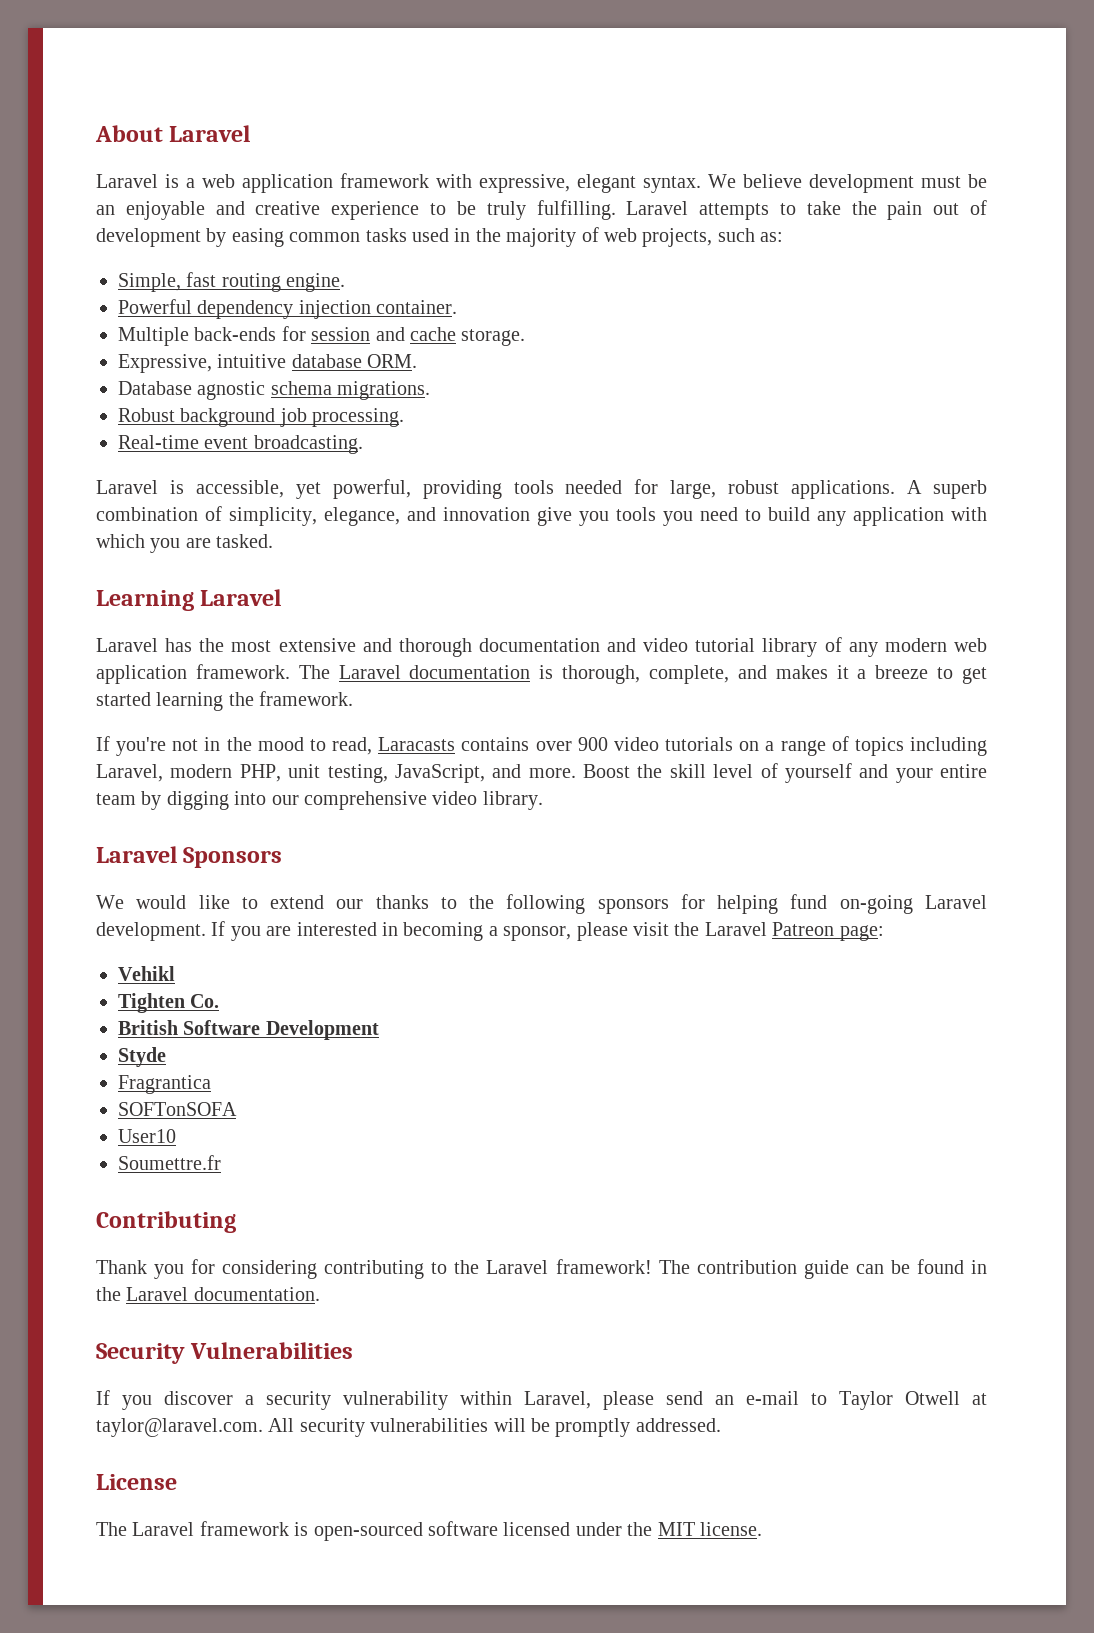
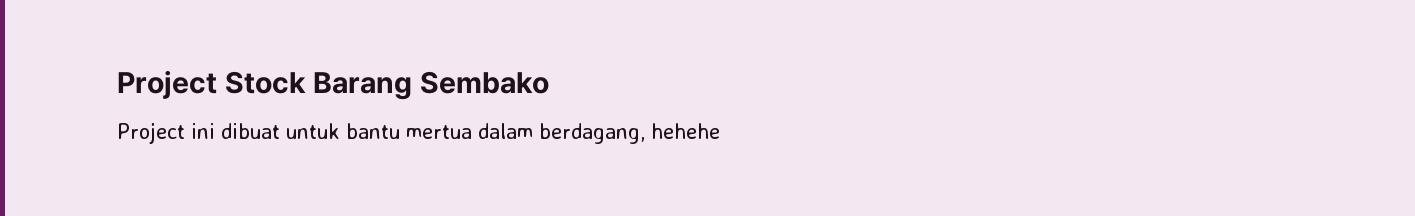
[95,125,251,142] [96,173,987,193] [96,200,987,220] [96,227,784,247] [118,272,346,292] [118,299,458,319] [118,326,526,346] [118,354,418,373] [118,381,431,400] [118,408,405,427] [118,435,363,454] [96,479,987,499] [96,506,987,526] [96,534,274,553] [96,589,282,611] [96,637,987,657] [96,664,988,684] [96,691,354,711] [96,736,987,756] [96,763,987,783] [96,791,543,810] [96,846,283,868] [96,894,987,914] [96,921,884,941] [118,966,175,981] [118,993,220,1013] [118,1020,379,1040] [118,1047,166,1067] [118,1075,211,1094] [118,1102,237,1116] [118,1129,176,1143] [118,1155,221,1170] [96,1211,236,1233] [96,1259,988,1279] [96,1287,320,1301] [96,1342,354,1364] [96,1390,987,1410] [96,1418,721,1437] [96,1474,177,1490] [96,1521,762,1541] About Laravel // Laravel is a web application framework with expressive, elegant syntax. We believe development must be an enjoyable and creative experience to be truly fulfilling. Laravel attempts to take the pain out of development by easing common tasks used in the majority of web projects, such as: // Simple, fast routing engine. // Powerful dependency injection container. // Multiple back-ends for session and cache storage. // Expressive, intuitive database ORM. // Database agnostic schema migrations. // Robust background job processing. // Real-time event broadcasting. // Laravel is accessible, yet powerful, providing tools needed for large, robust applications. A superb combination of simplicity, elegance, and innovation give you tools you need to build any application with which you are tasked. // Learning Laravel // Laravel has the most extensive and thorough documentation and video tutorial library of any modern web application framework. The Laravel documentation is thorough, complete, and makes it a breeze to get started learning the framework. // If you're not in the mood to read, Laracasts contains over 900 video tutorials on a range of topics including Laravel, modern PHP, unit testing, JavaScript, and more. Boost the skill level of yourself and your entire team by digging into our comprehensive video library. // Laravel Sponsors // We would like to extend our thanks to the following sponsors for helping fund on-going Laravel development. If you are interested in becoming a sponsor, please visit the Laravel Patreon page: // Vehikl // Tighten Co. // British Software Development // Styde // Fragrantica // SOFTonSOFA // User10 // Soumettre.fr // Contributing // Thank you for considering contributing to the Laravel framework! The contribution guide can be found in the Laravel documentation. // Security Vulnerabilities // If you discover a security vulnerability within Laravel, please send an e-mail to Taylor Otwell at taylor@laravel.com. All security vulnerabilities will be promptly addressed. // License // The Laravel framework is open-sourced software licensed under the MIT license. -> [117,70,549,100] [117,122,720,144] Project Stock Barang Sembako // Project ini dibuat untuk bantu mertua dalam berdagang, hehehe

